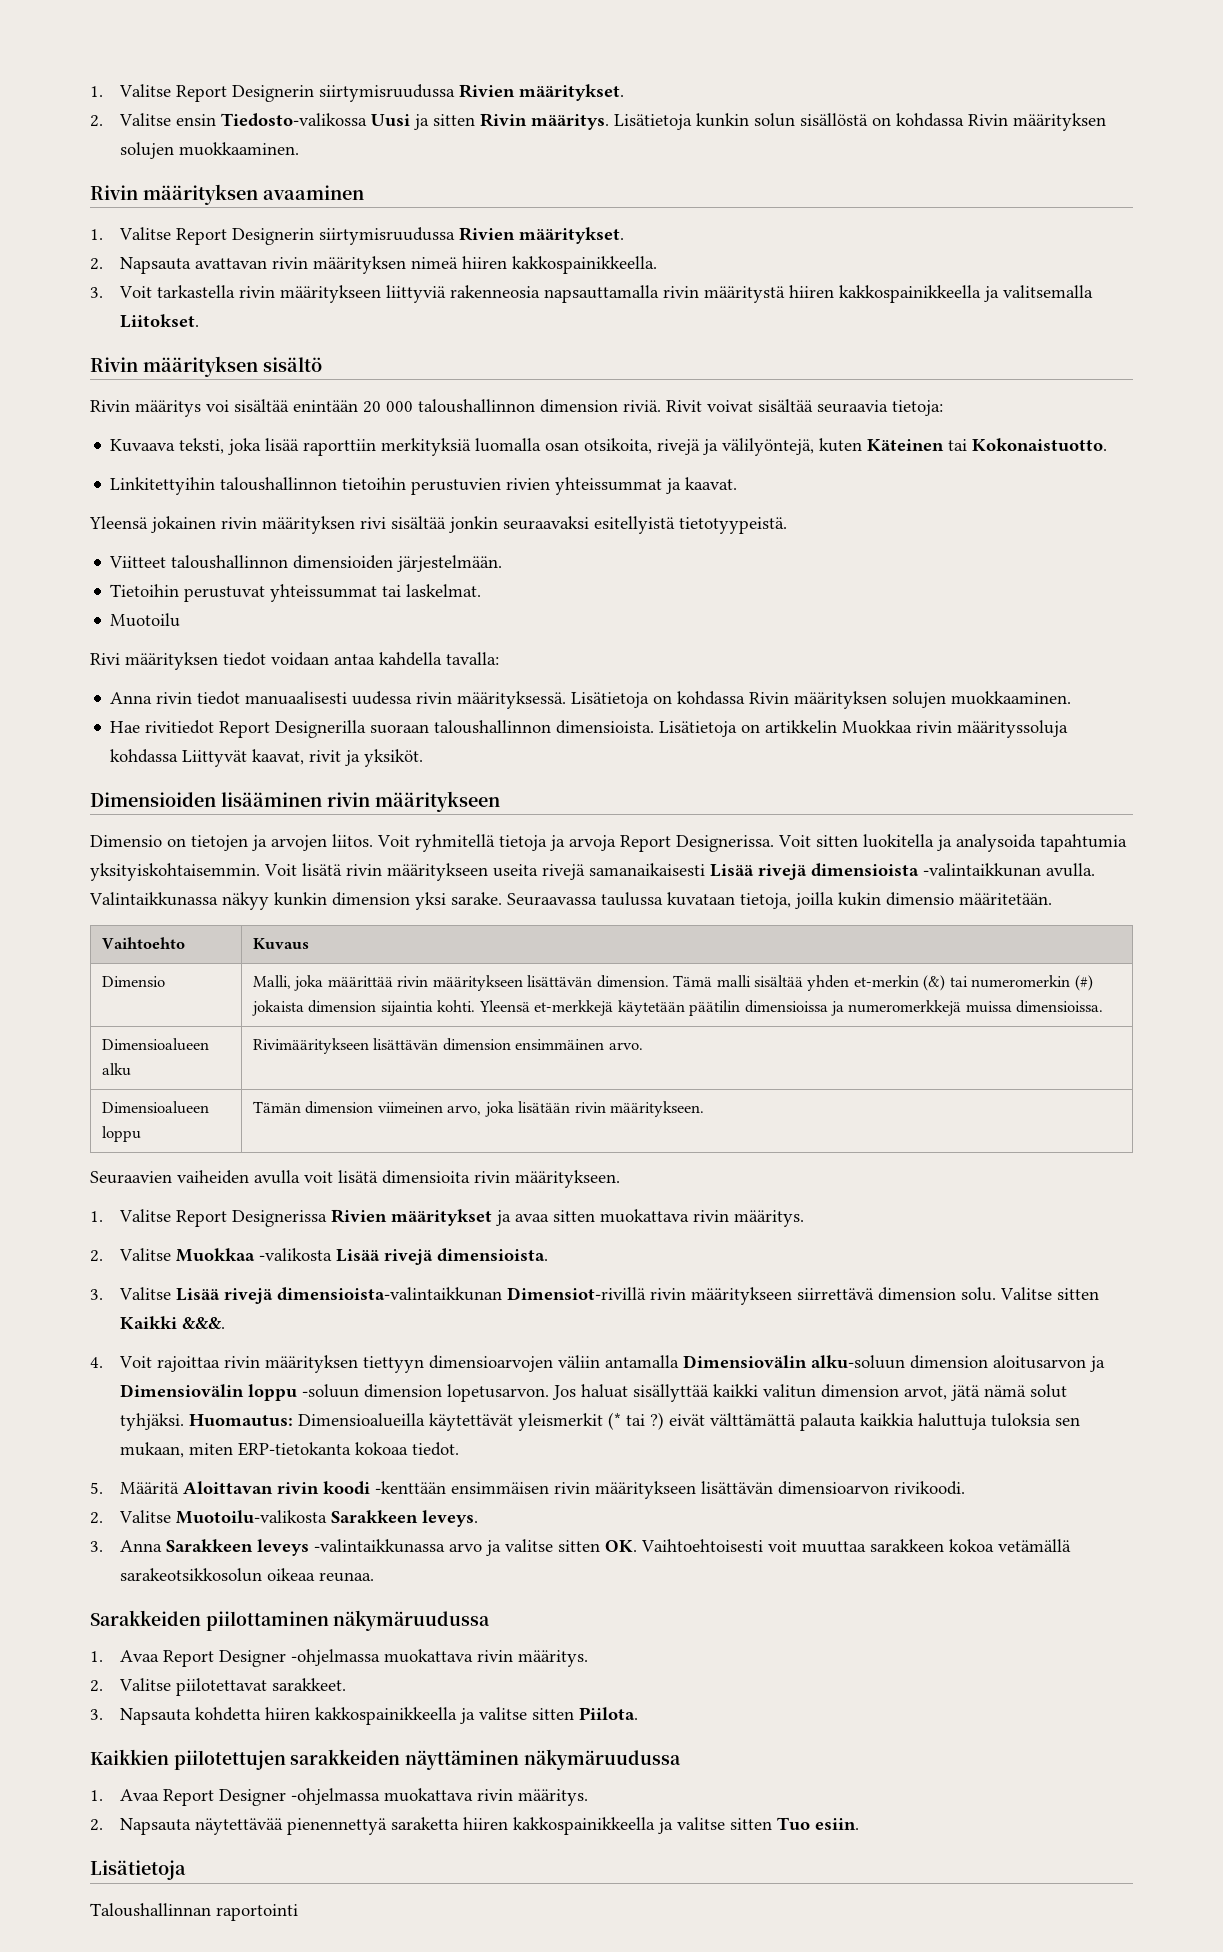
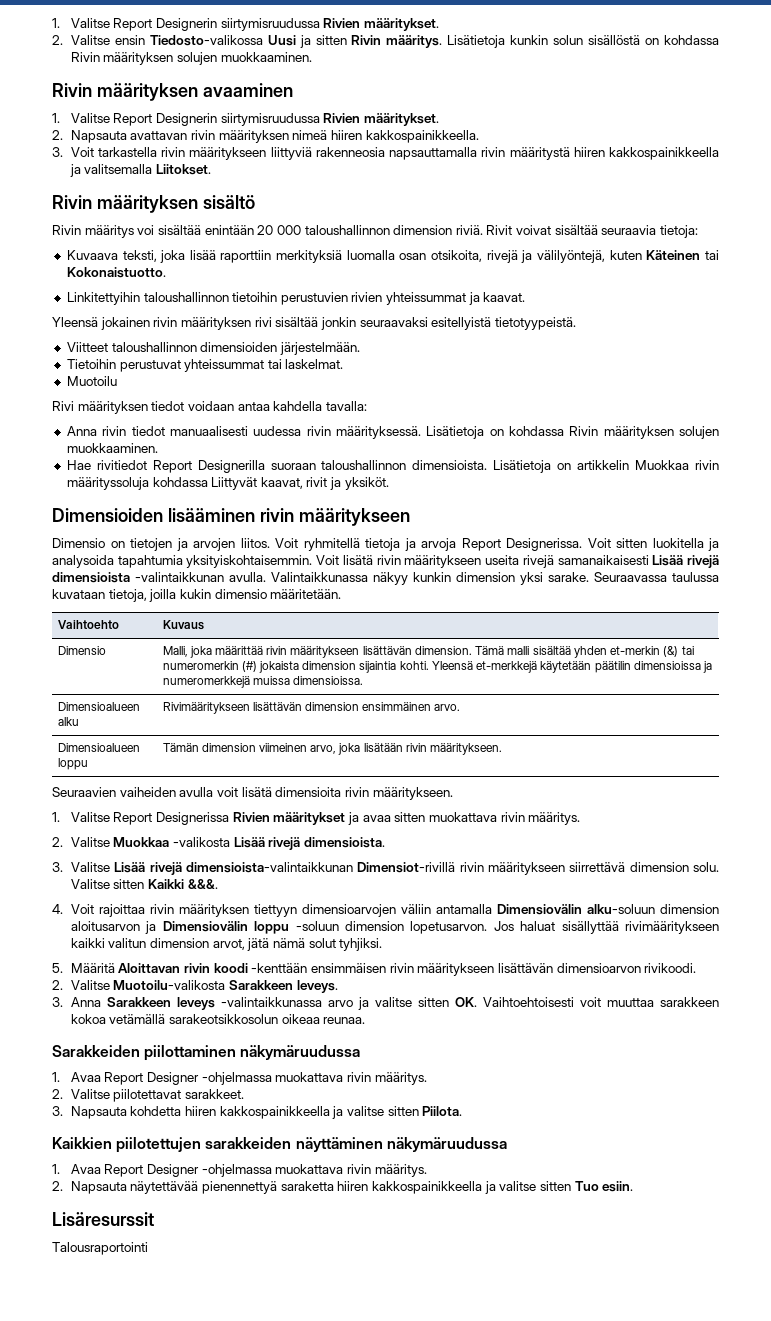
(709, 1393) none -> [625,921,719,934] rivimääritykseen
[119,1412,1080,1431] [119,1442,459,1458] tyhjäksi. Huomautus: Dimensioalueilla käytettävät yleismerkit (* tai ?) eivät välttämättä palauta kaikkia haluttuja tuloksia sen mukaan, miten ERP-tietokanta kokoaa tiedot. -> [339,938,383,951] tyhjiksi.
[90,1860,186,1880] [90,1903,298,1921] Lisätietoja // Taloushallinnan raportointi -> [52,1212,154,1226] [52,1242,148,1255] Lisäresurssit // Talousraportointi

